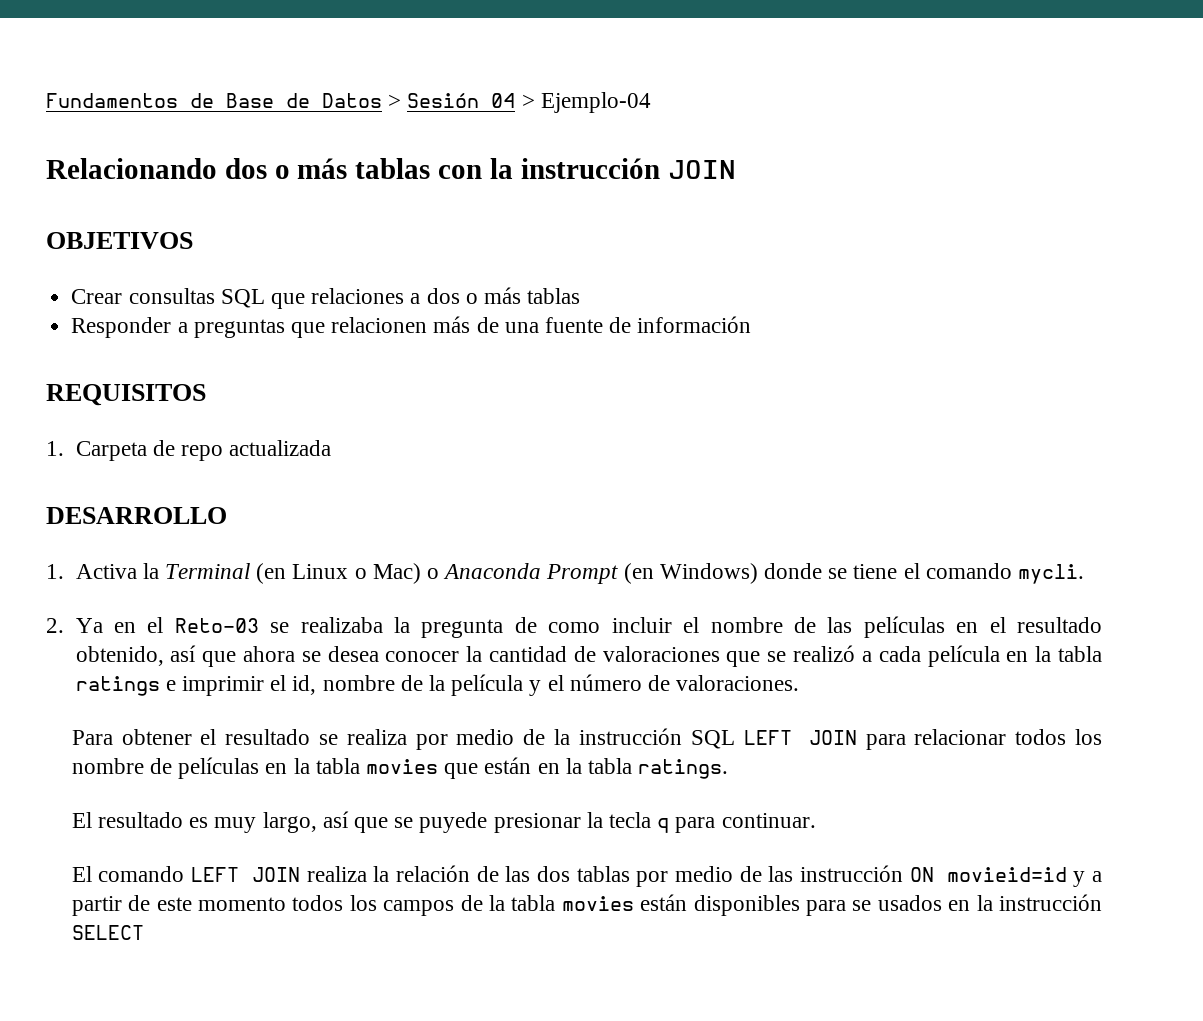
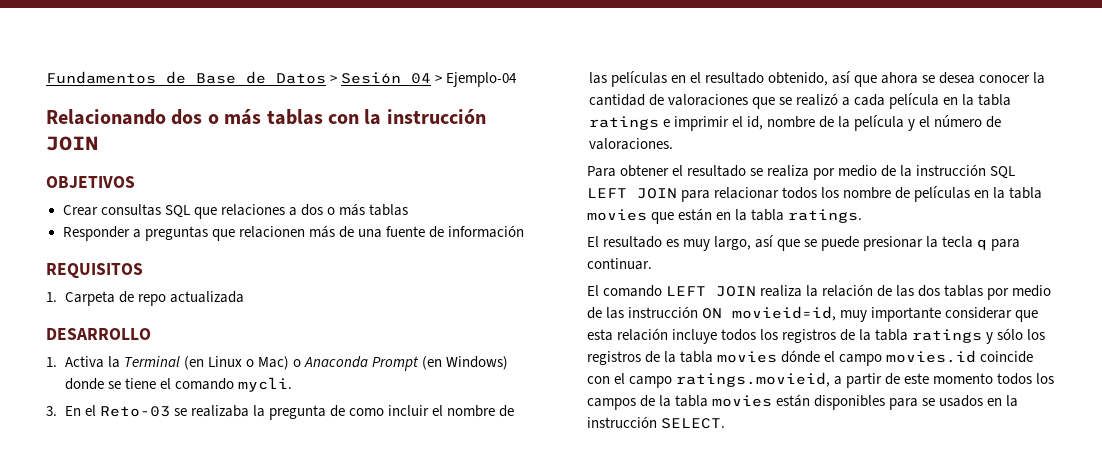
[46,618,136,633] 2. Ya en -> [46,406,81,416] 3. En
[419,812,488,833] puyede -> [821,236,860,251] puede
[946,867,1086,887] movieid=id y -> [731,306,1038,322] [586,328,1046,344] [586,350,1034,366] [586,372,830,388] movieid=id, muy importante considerar que esta relación incluye todos los registros de la tabla ratings y sólo los registros de la tabla movies dónde el campo movies.id coincide con el campo ratings.movieid,
[71,925,144,940] SELECT -> [660,418,725,429] SELECT.

